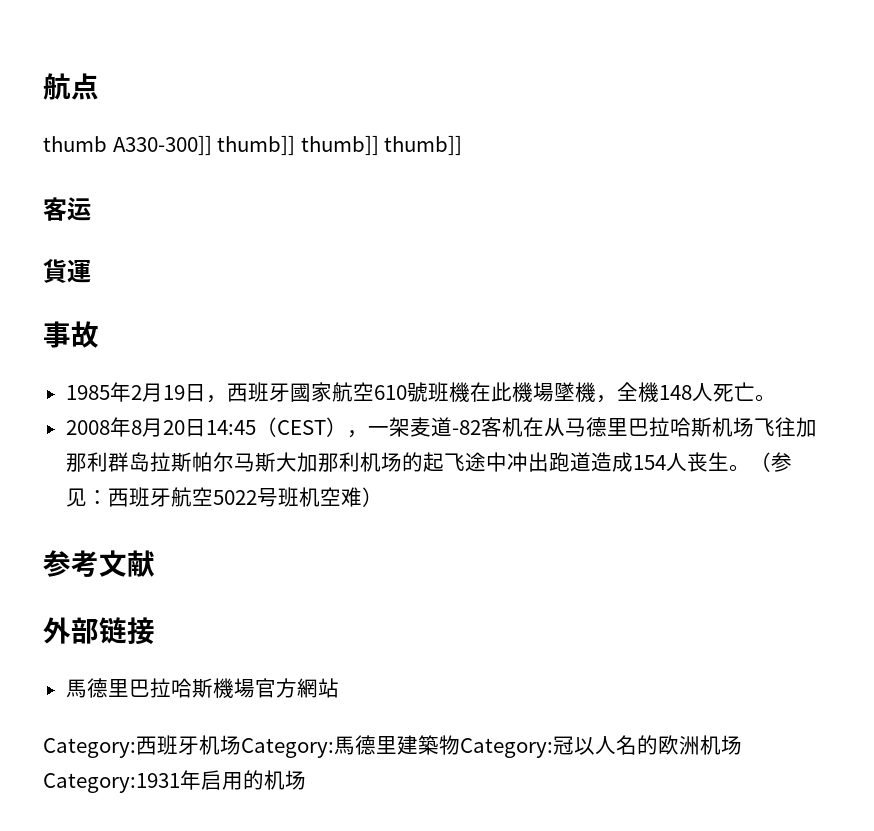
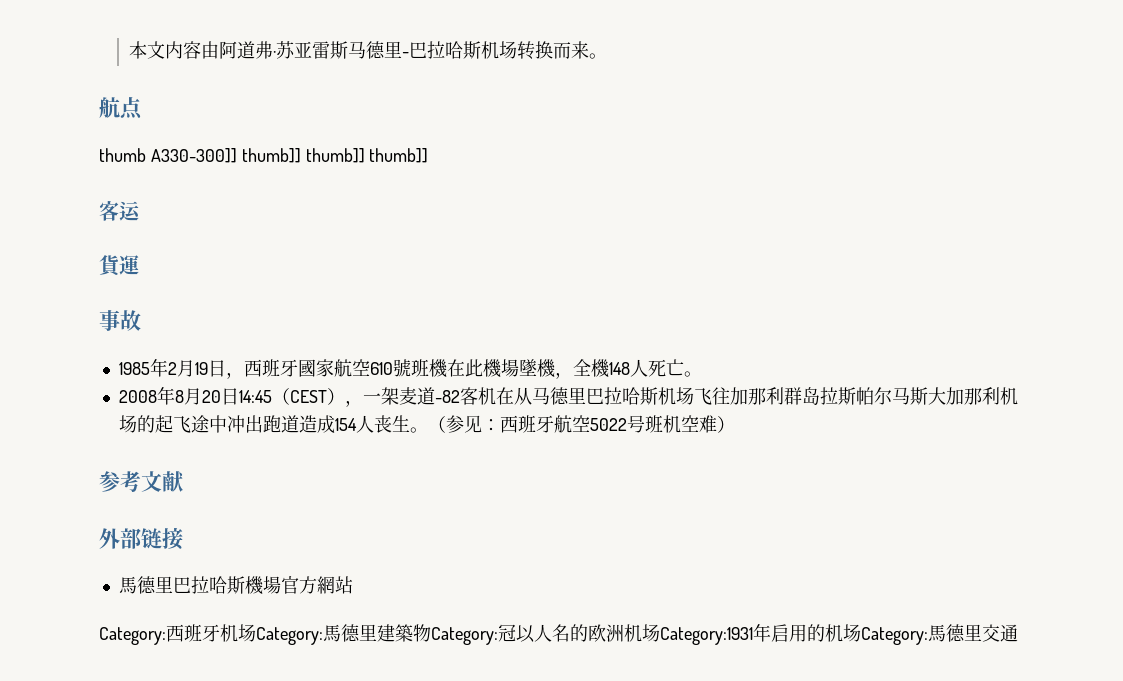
(43, 86) none -> [129,41,608,60] 本文内容由阿道弗·苏亚雷斯马德里-巴拉哈斯机场转换而来。 //
(306, 780) none -> [861,624,1018,645] Category:馬德里交通

